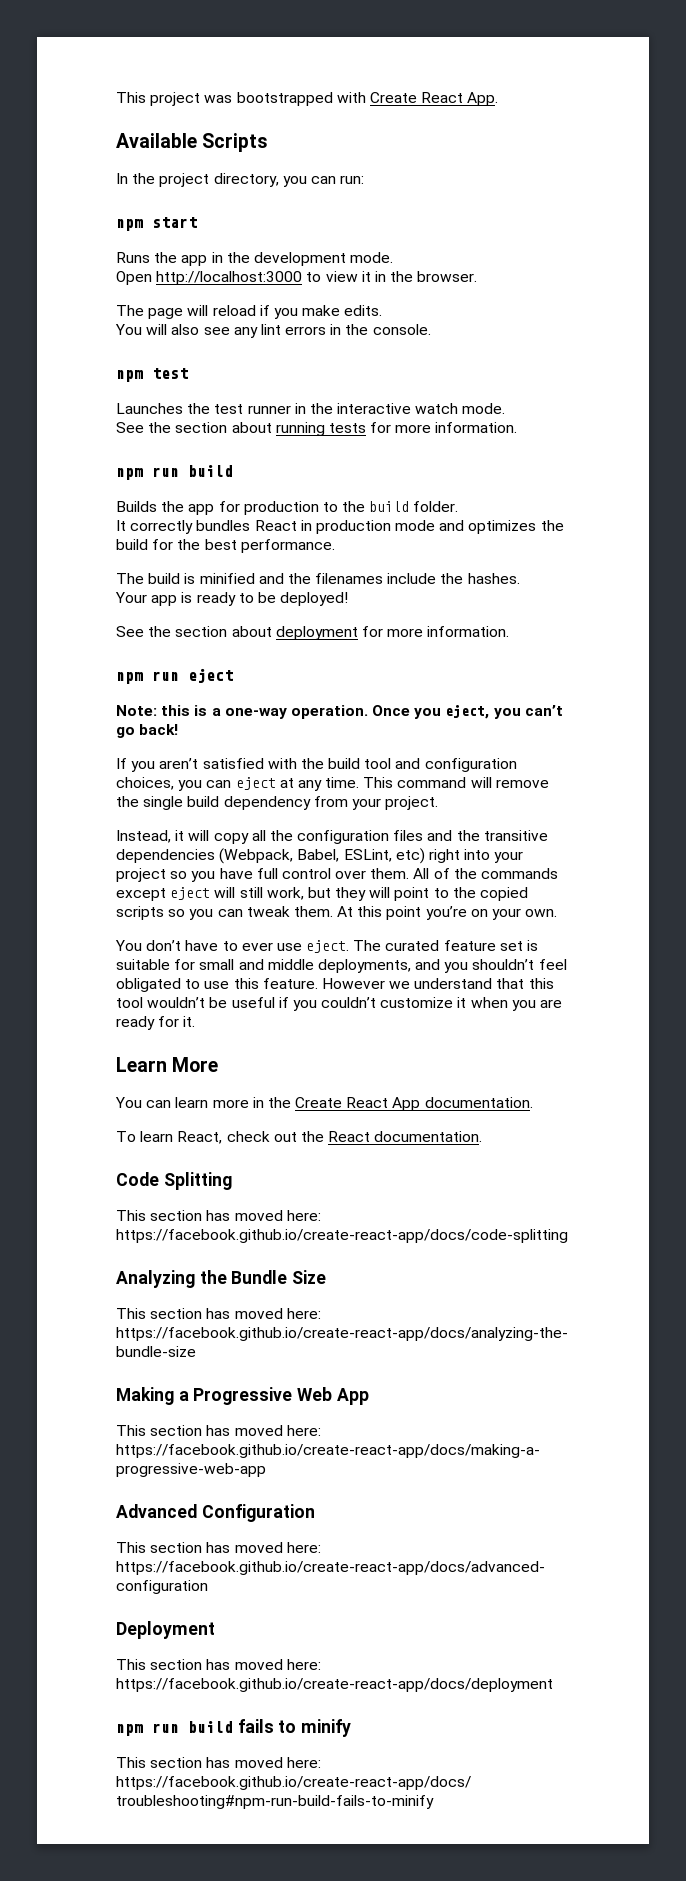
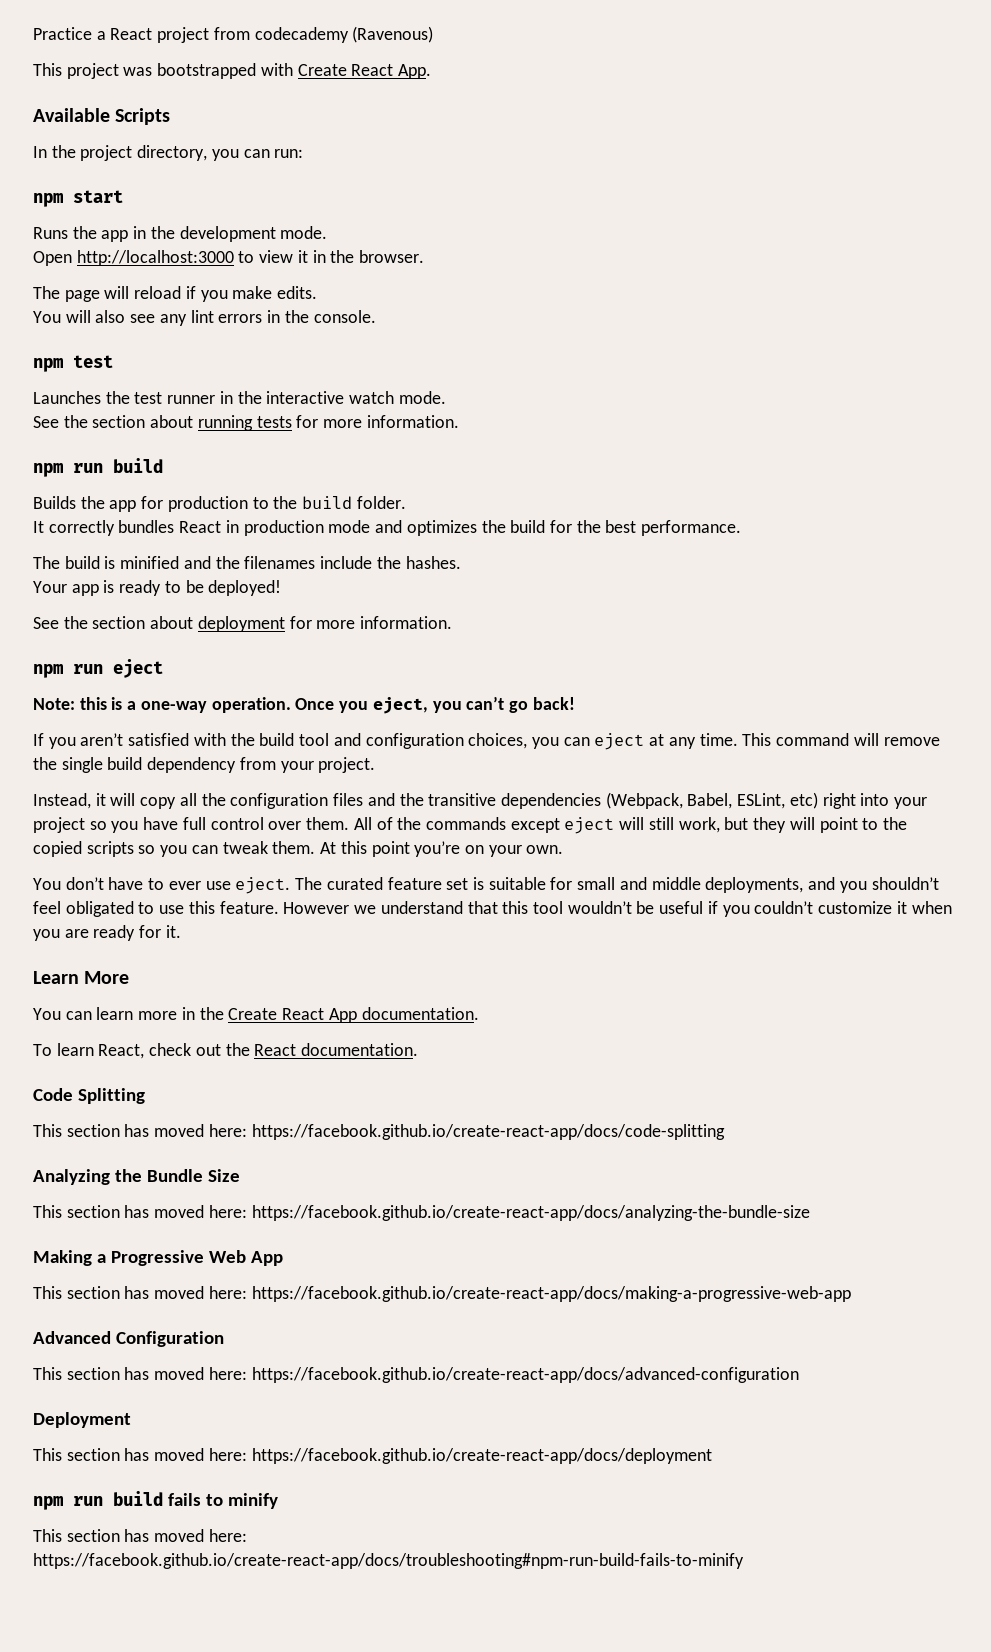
(116, 97) none -> [33,26,434,43] Practice a React project from codecademy (Ravenous) //

